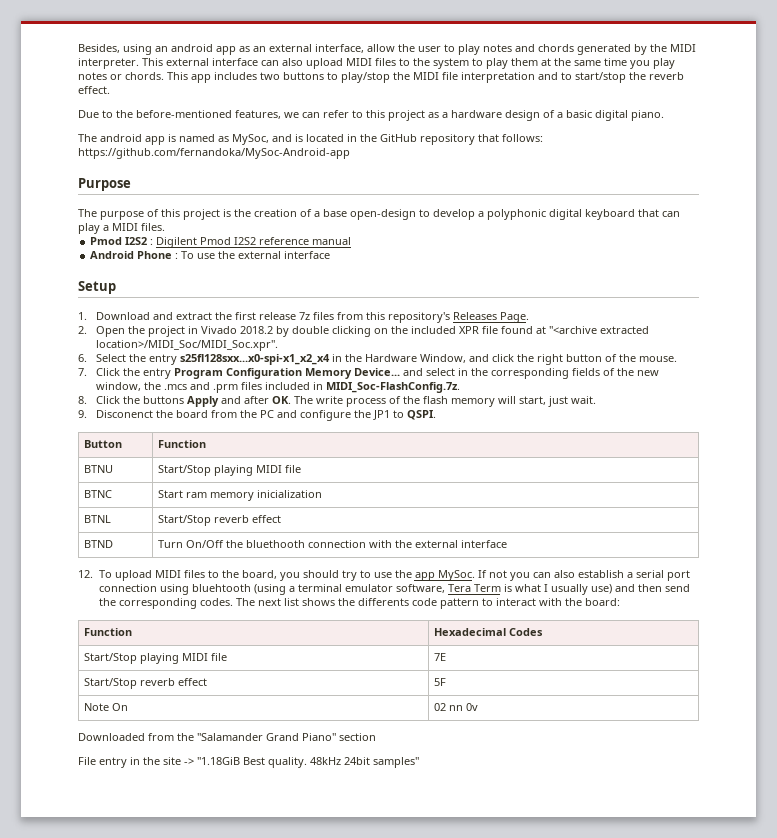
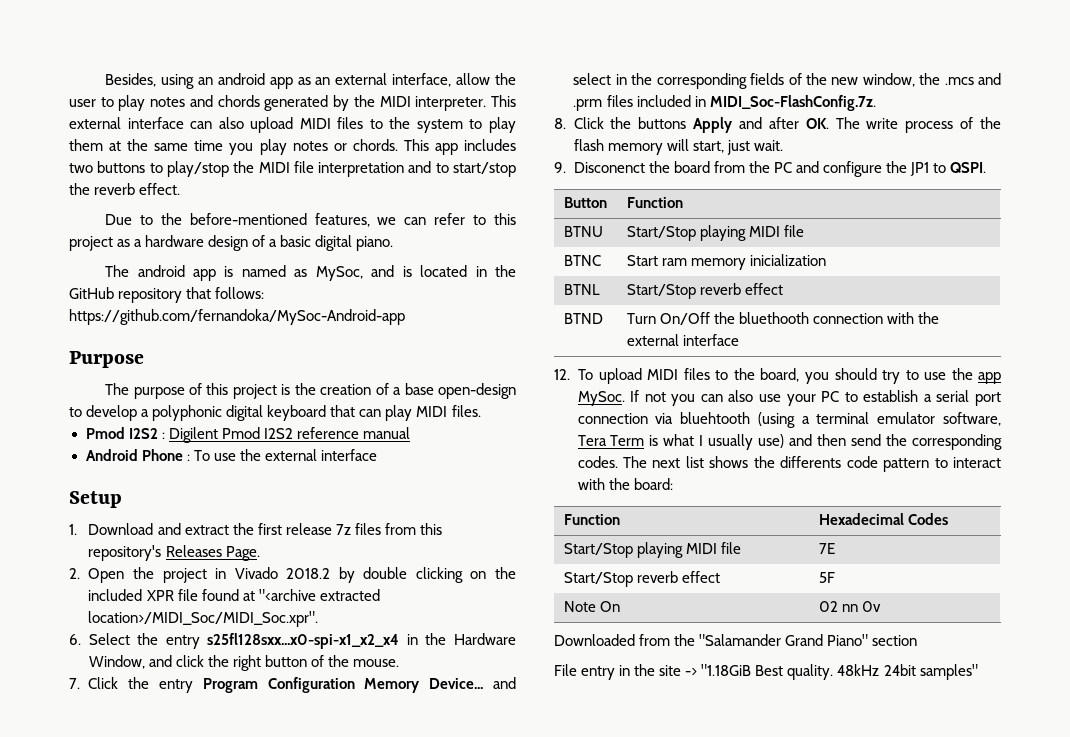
[103,225,109,231] a -> (413, 413) none
(575, 574) none -> [758,391,858,406] use your PC to
[159,584,189,595] using -> [655,413,674,424] via

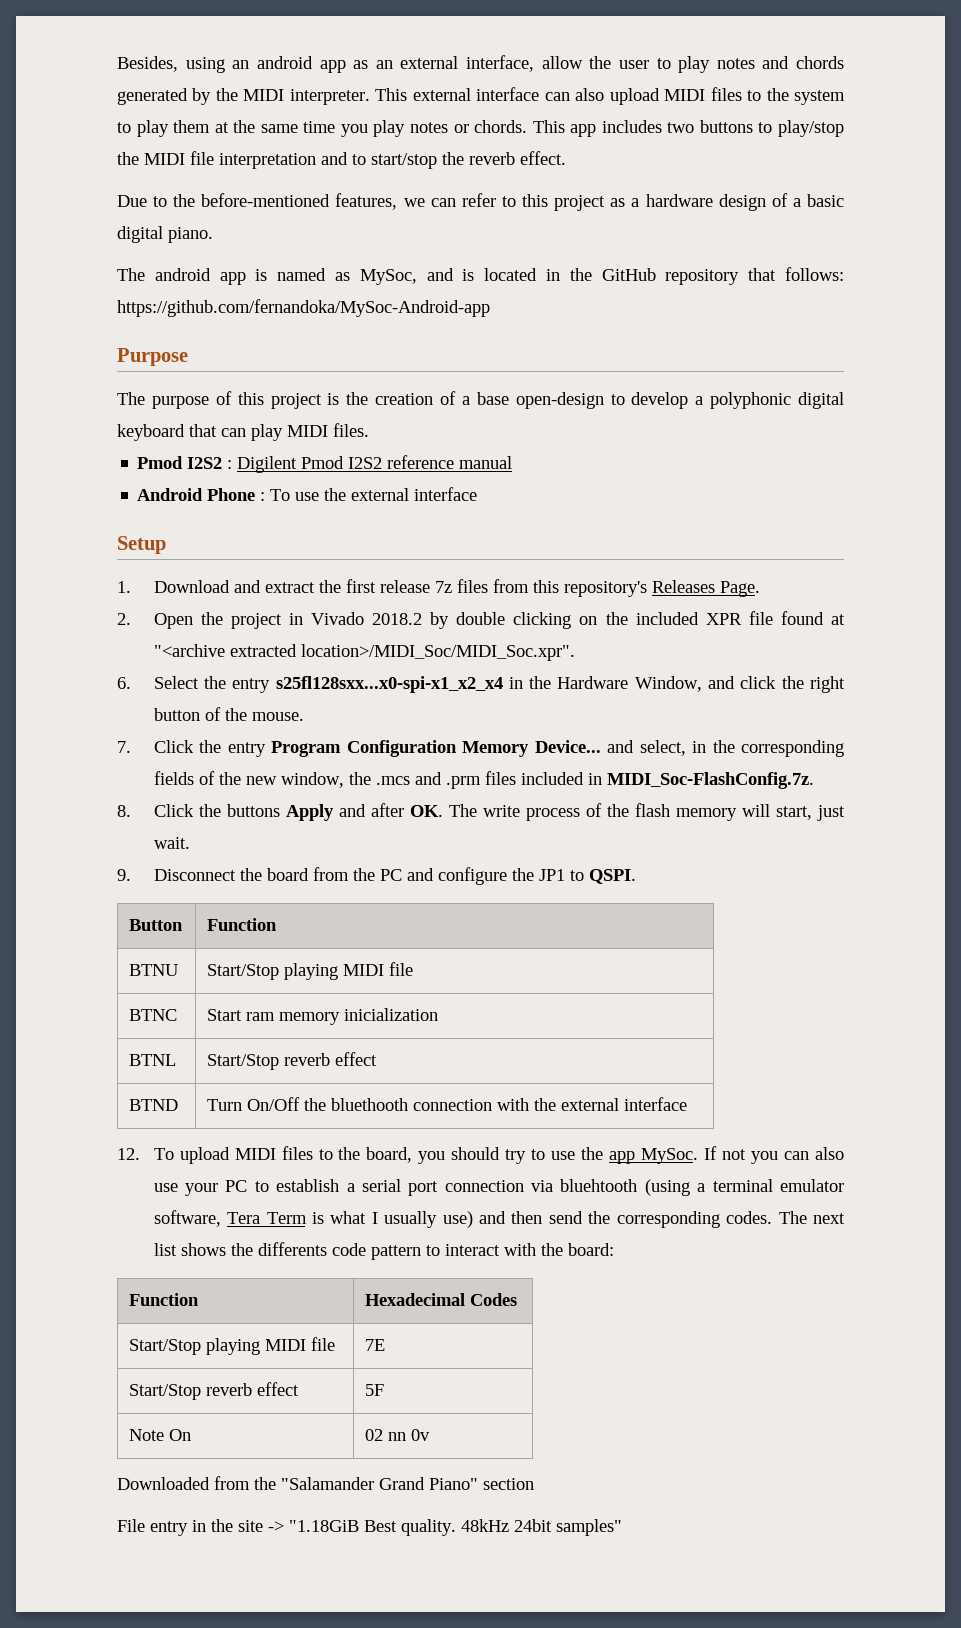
[573,73,612,85] select -> [639,740,686,756] select,
[573,162,645,173] Disconenct -> [153,869,236,881] Disconnect

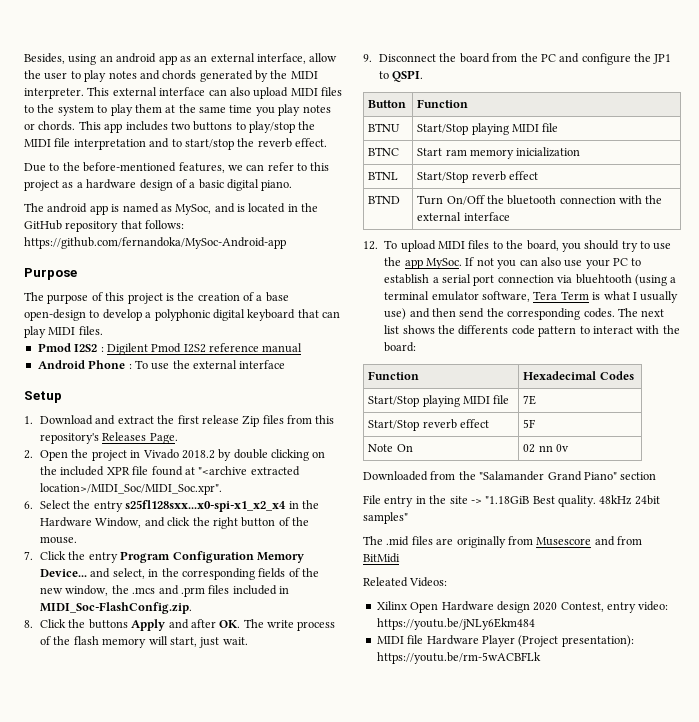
[434,581,452,593] 7z -> [242,415,260,427] Zip
[606,772,814,789] MIDI_Soc-FlashConfig.7z. -> [40,602,193,614] MIDI_Soc-FlashConfig.zip.
[331,1098,409,1111] bluethooth -> [507,195,557,205] bluetooth
(622, 1527) none -> [363,536,642,548] [363,553,400,563] [363,577,448,587] [376,601,669,613] [376,618,535,630] [376,635,634,647] [376,652,541,664] // The .mid files are originally from Musescore and from BitMidi // Releated Videos: // Xilinx Open Hardware design 2020 Contest, entry video: https://youtu.be/jNLy6Ekm484 // MIDI file Hardware Player (Project presentation): https://youtu.be/rm-5wACBFLk

